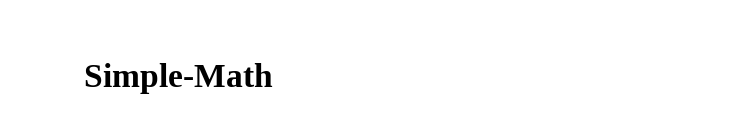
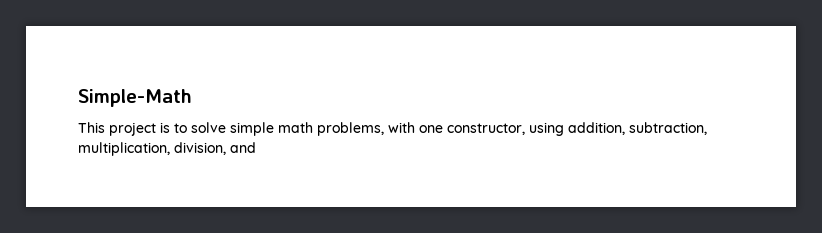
(273, 78) none -> [78,122,707,136] [78,142,256,156] // This project is to solve simple math problems, with one constructor, using addition, subtraction, multiplication, division, and

